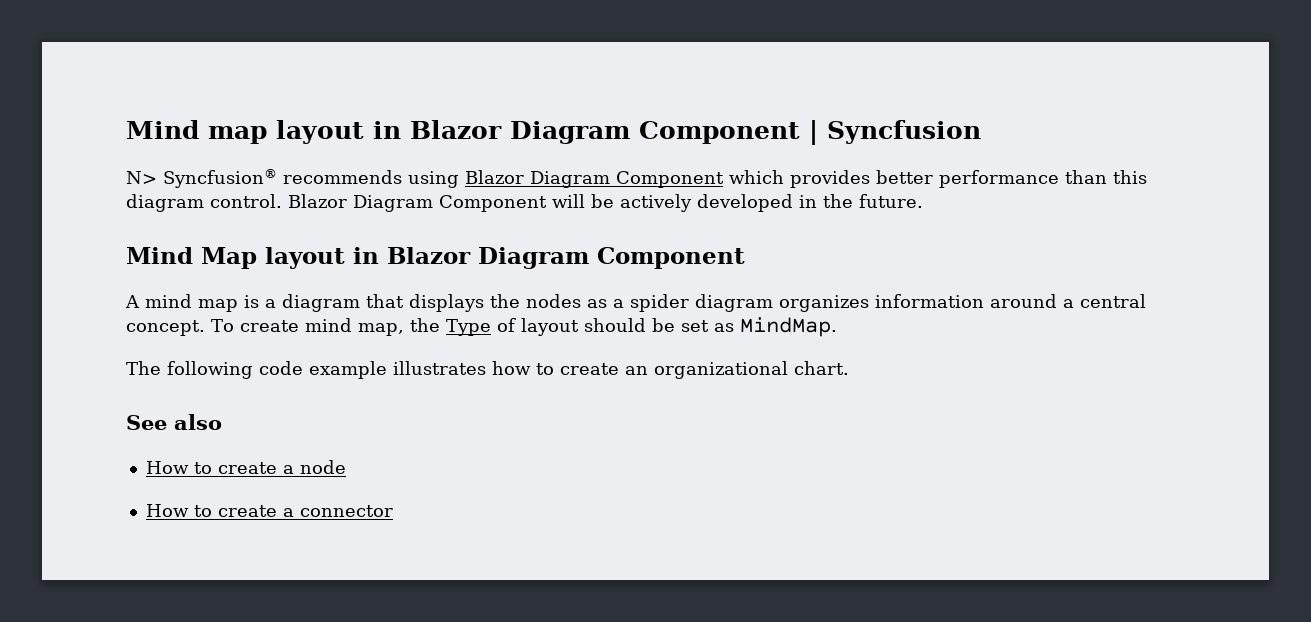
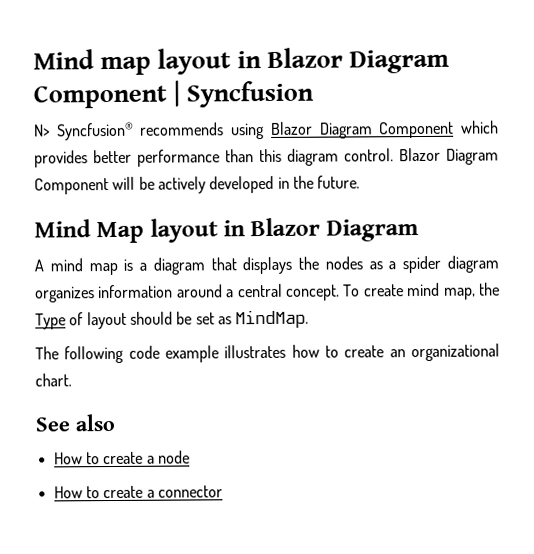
[597,247,745,269] Component -> (419, 230) none

